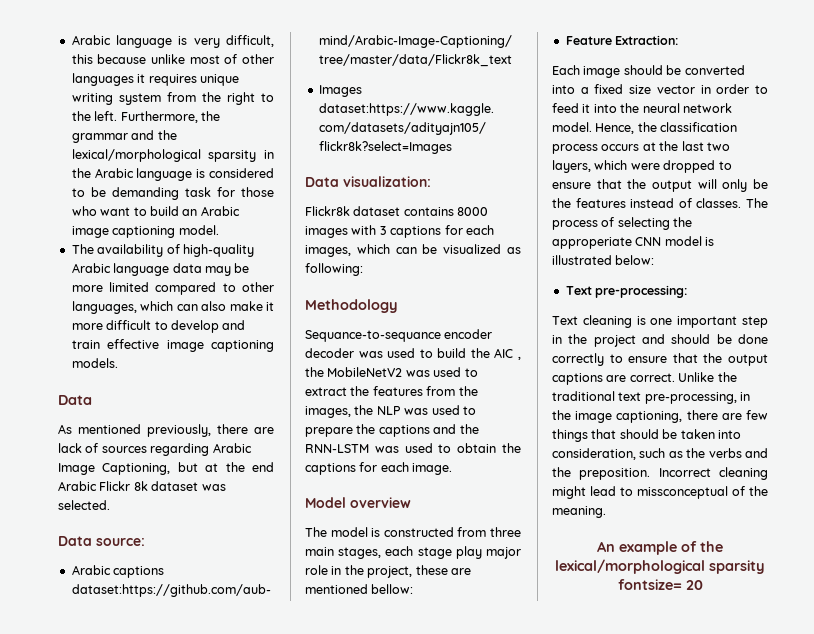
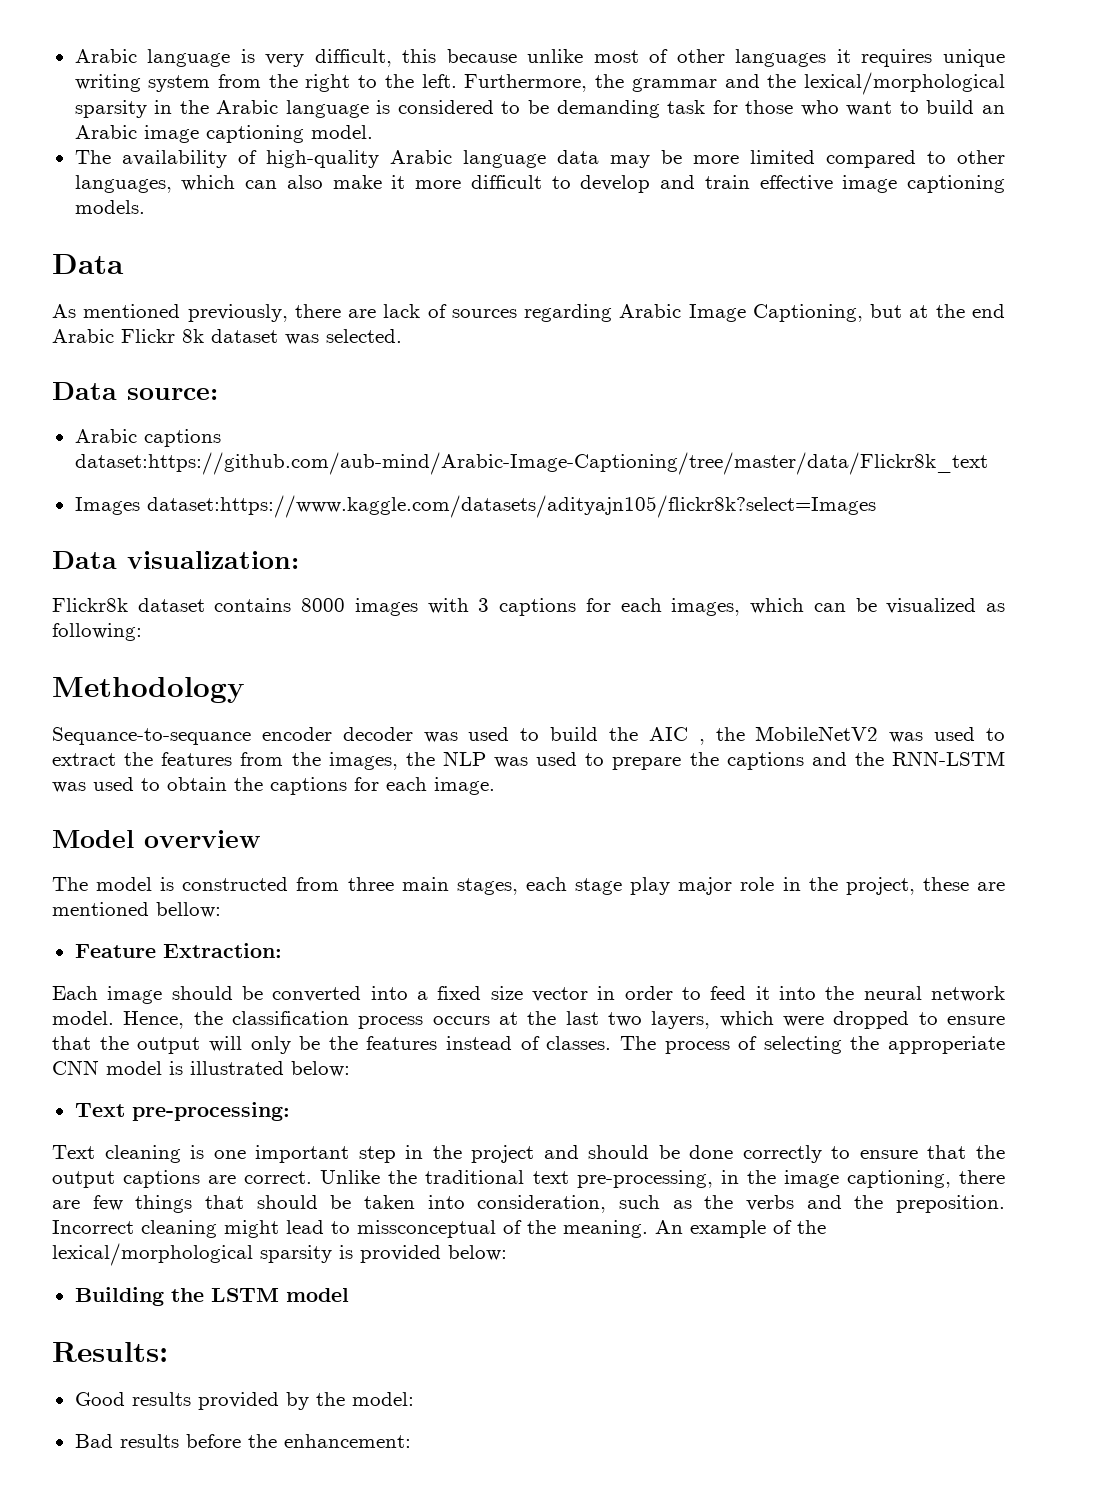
(606, 512) // -> (648, 1229) none
[617,579,703,590] fontsize= 20 -> [339,1245,507,1263] [74,1287,349,1306] [52,1342,168,1362] [74,1392,414,1410] [74,1434,411,1448] is provided below: // Building the LSTM model // Results: // Good results provided by the model: // Bad results before the enhancement:

